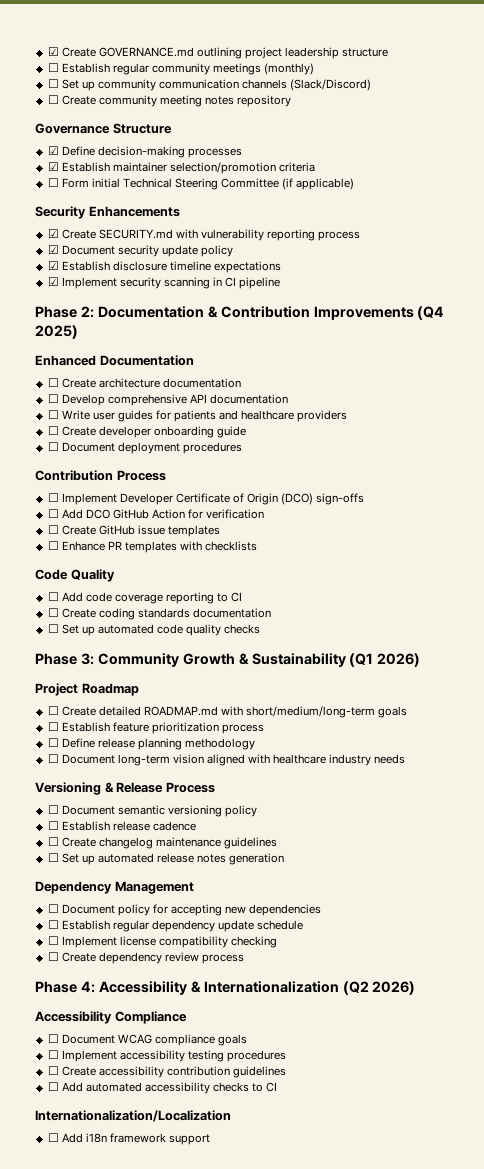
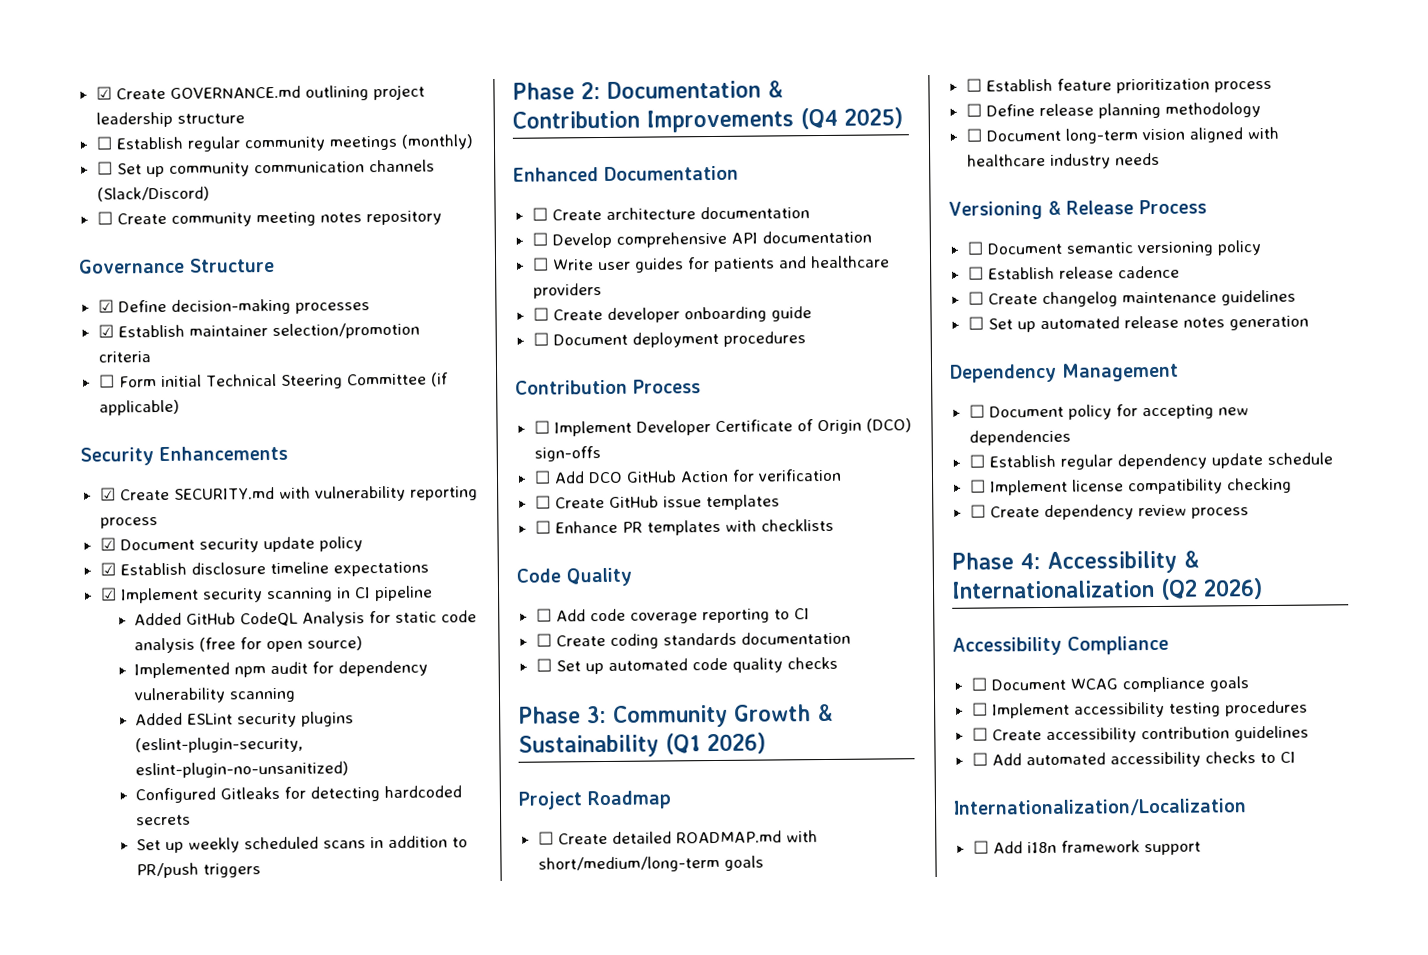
(281, 283) none -> [133,610,477,627] [133,636,363,654] [133,660,428,679] [133,687,296,704] [134,711,354,728] [134,736,303,754] [134,761,349,779] [134,785,462,804] [135,814,191,826] [135,835,468,854] [135,862,261,879] // Added GitHub CodeQL Analysis for static code analysis (free for open source) // Implemented npm audit for dependency vulnerability scanning // Added ESLint security plugins (eslint-plugin-security, eslint-plugin-no-unsanitized) // Configured Gitleaks for detecting hardcoded secrets // Set up weekly scheduled scans in addition to PR/push triggers

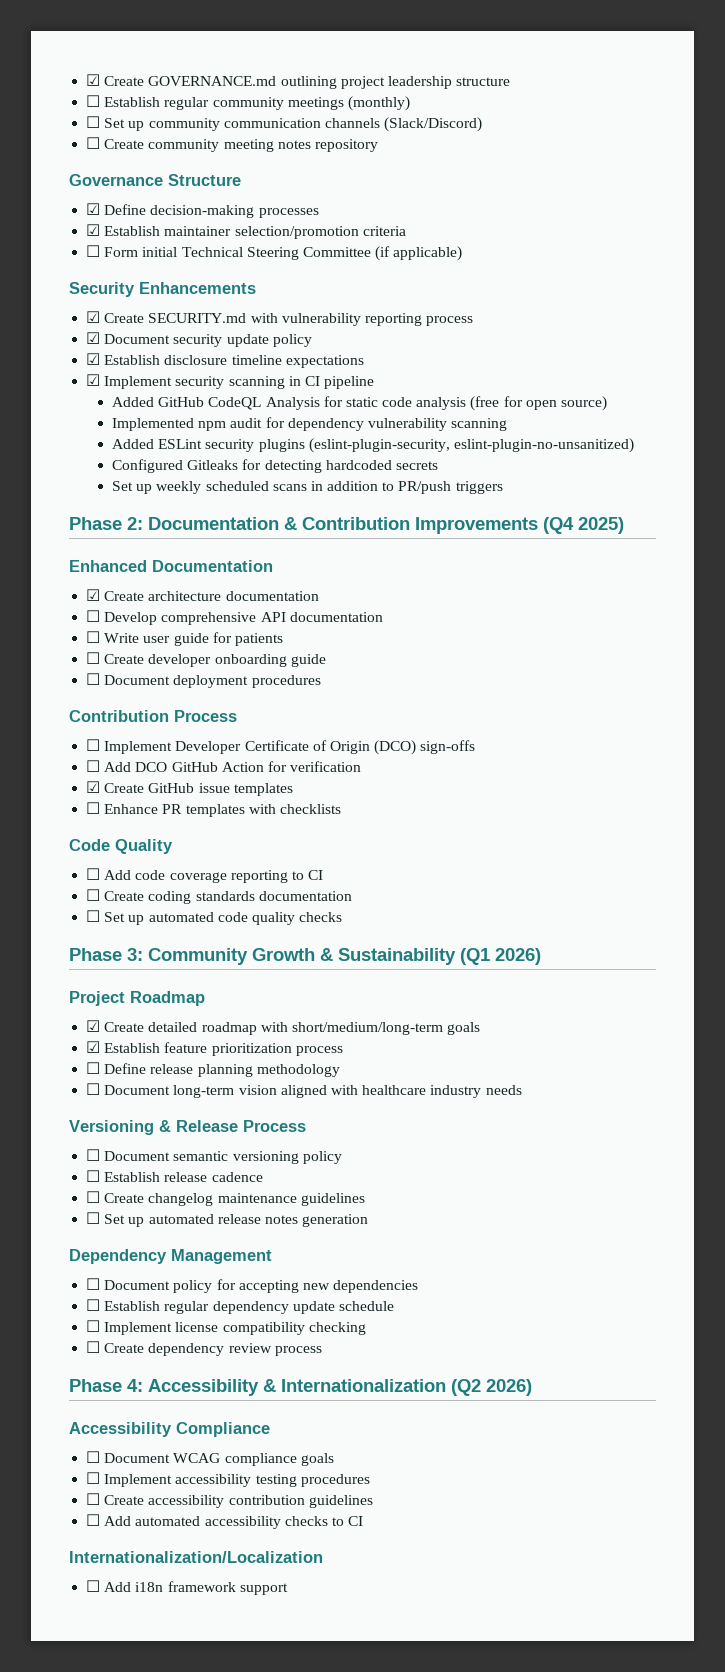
[531,207,548,221] ☐ -> [86,589,101,601] ☑
[634,257,684,273] guides -> [173,633,209,646] guide
[777,255,890,269] [532,283,602,299] and healthcare providers -> (283, 639) none
[534,495,551,509] ☐ -> [86,781,101,793] ☑
[537,831,554,845] ☐ -> [86,1020,101,1032] ☑
[675,830,782,844] ROADMAP.md -> [201,1022,257,1035] roadmap
[965,78,982,92] ☐ -> [86,1041,101,1053] ☑

